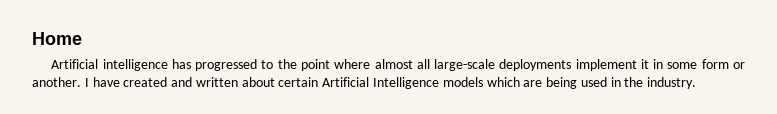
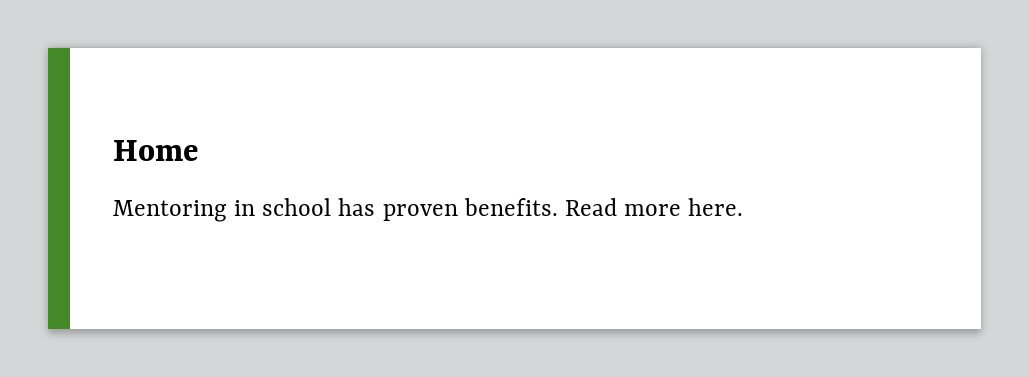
[51,59,746,71] [32,77,697,89] Artificial intelligence has progressed to the point where almost all large-scale deployments implement it in some form or another. I have created and written about certain Artificial Intelligence models which are being used in the industry. -> [113,198,744,222] Mentoring in school has proven benefits. Read more here.

